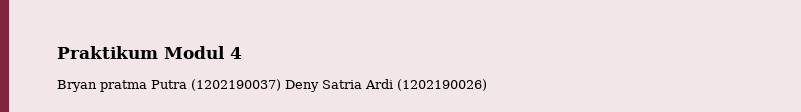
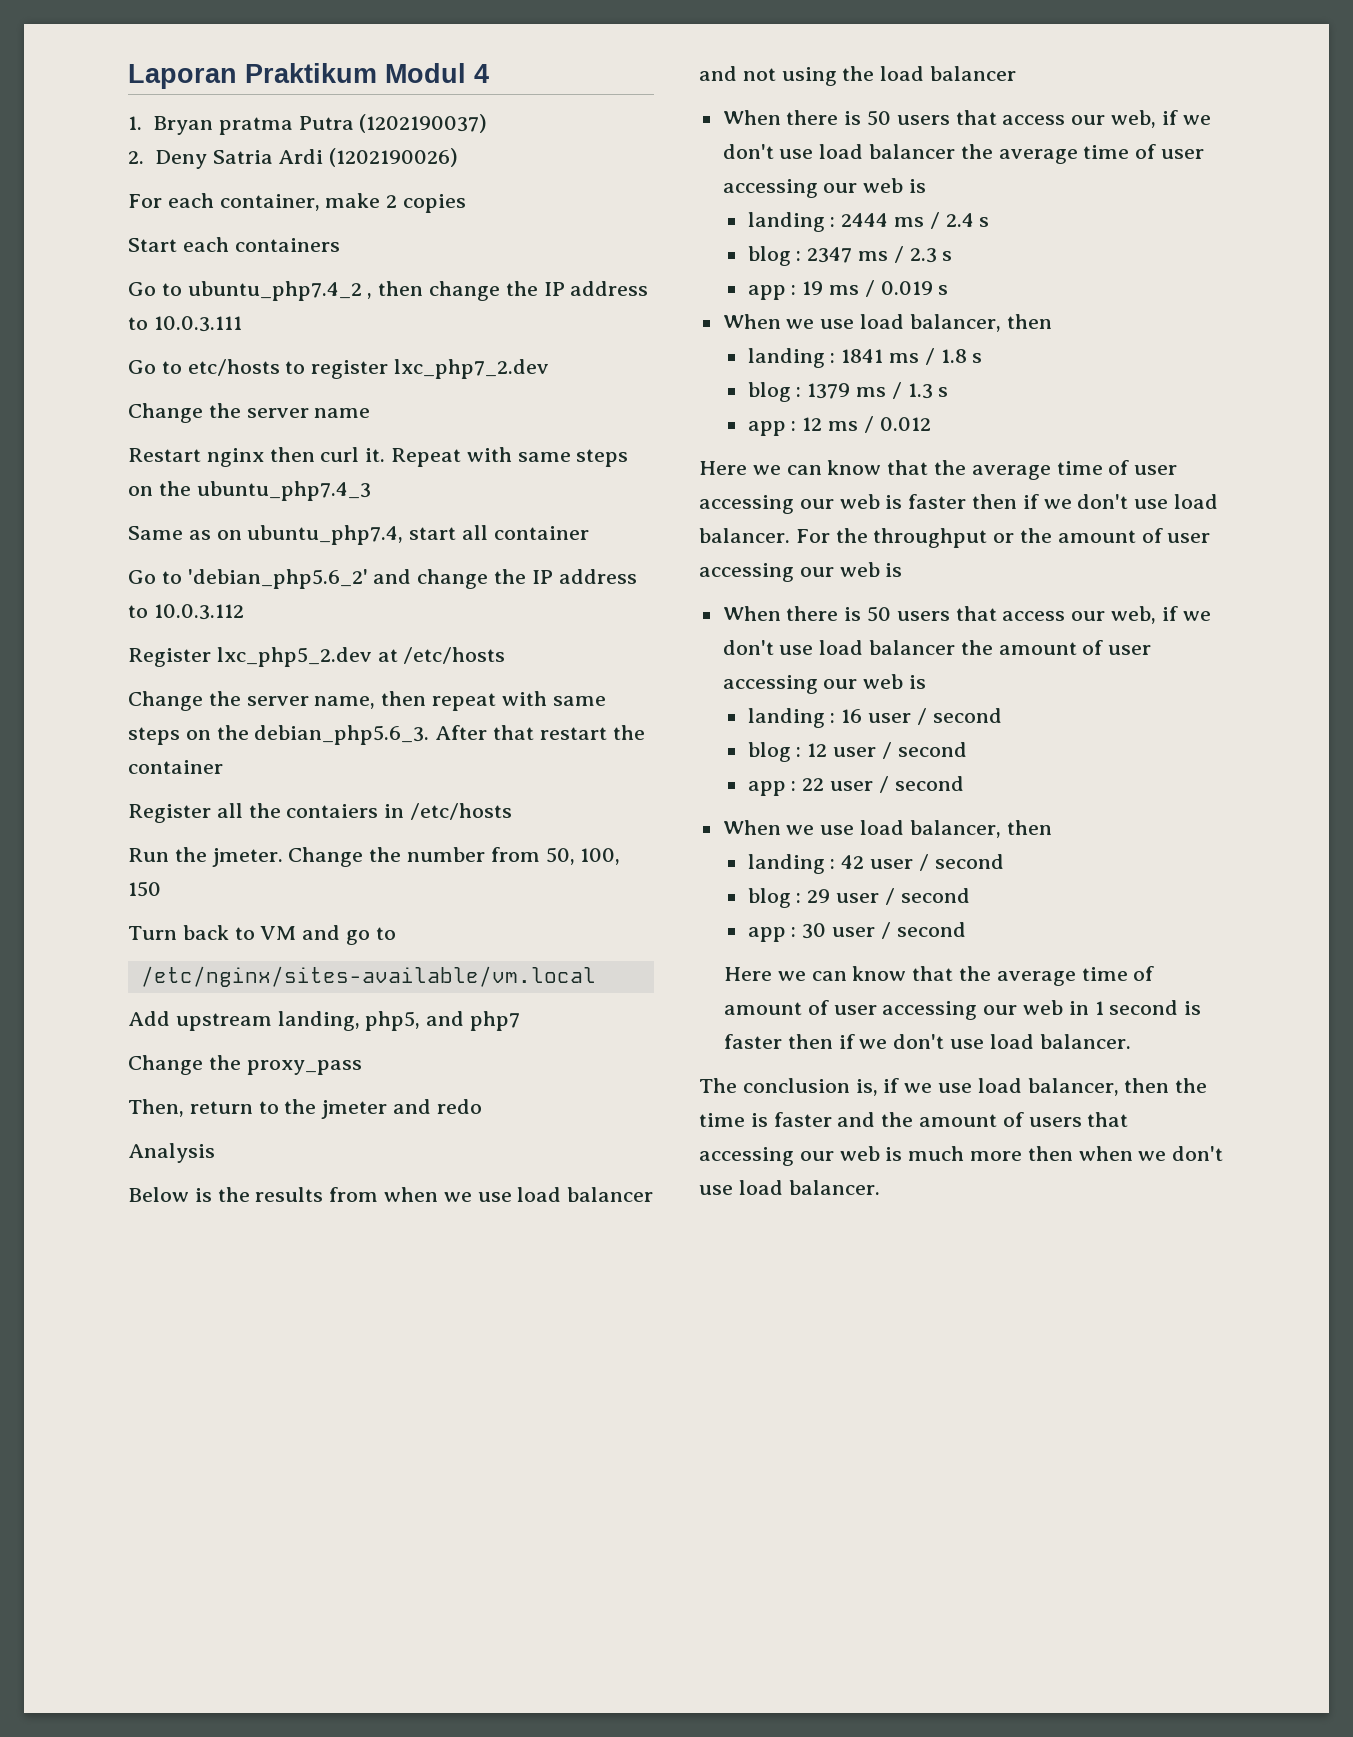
(57, 52) none -> [128,64,237,89] Laporan
(242, 53) none -> [128,116,142,130] 1.
(281, 85) none -> [128,151,144,164] // 2.
(487, 85) none -> [128,193,467,213] [128,237,340,252] [128,281,649,301] [128,316,242,332] [128,359,550,379] [128,403,371,423] [128,447,629,467] [128,481,371,501] [128,525,589,545] [128,569,637,589] [128,604,244,620] [128,647,506,667] [128,691,606,711] [128,725,645,745] [128,760,223,774] [128,803,513,823] [128,847,621,867] [128,881,161,897] [128,925,396,945] [140,966,596,987] [128,1011,521,1031] [128,1055,362,1075] [128,1099,482,1119] [128,1143,215,1163] [128,1187,654,1202] [699,66,1017,86] [722,110,1211,128] [722,144,1205,164] [722,178,927,198] [747,212,990,232] [747,246,953,266] [747,280,949,300] [722,314,1052,332] [747,348,983,368] [747,382,949,402] [747,416,931,436] [699,460,1178,480] [699,494,1219,514] [699,528,1211,548] [699,562,903,582] [722,606,1211,624] [722,640,1152,655] [722,674,927,694] [747,708,1002,728] [747,742,967,762] [747,776,964,796] [722,820,1052,838] [747,854,1004,874] [747,888,970,908] [747,922,966,942] [723,966,1155,986] [723,1000,1202,1020] [723,1034,1131,1049] [699,1078,1208,1096] [699,1112,1129,1127] [699,1146,1224,1166] [699,1180,880,1195] // For each container, make 2 copies // Start each containers // Go to ubuntu_php7.4_2 , then change the IP address to 10.0.3.111 // Go to etc/hosts to register lxc_php7_2.dev // Change the server name // Restart nginx then curl it. Repeat with same steps on the ubuntu_php7.4_3 // Same as on ubuntu_php7.4, start all container // Go to 'debian_php5.6_2' and change the IP address to 10.0.3.112 // Register lxc_php5_2.dev at /etc/hosts // Change the server name, then repeat with same steps on the debian_php5.6_3. After that restart the container // Register all the contaiers in /etc/hosts // Run the jmeter. Change the number from 50, 100, 150 // Turn back to VM and go to // /etc/nginx/sites-available/vm.local // Add upstream landing, php5, and php7 // Change the proxy_pass // Then, return to the jmeter and redo // Analysis // Below is the results from when we use load balancer and not using the load balancer // When there is 50 users that access our web, if we don't use load balancer the average time of user accessing our web is // landing : 2444 ms / 2.4 s // blog : 2347 ms / 2.3 s // app : 19 ms / 0.019 s // When we use load balancer, then // landing : 1841 ms / 1.8 s // blog : 1379 ms / 1.3 s // app : 12 ms / 0.012 // Here we can know that the average time of user accessing our web is faster then if we don't use load balancer. For the throughput or the amount of user accessing our web is // When there is 50 users that access our web, if we don't use load balancer the amount of user accessing our web is // landing : 16 user / second // blog : 12 user / second // app : 22 user / second // When we use load balancer, then // landing : 42 user / second // blog : 29 user / second // app : 30 user / second // Here we can know that the average time of amount of user accessing our web in 1 second is faster then if we don't use load balancer. // The conclusion is, if we use load balancer, then the time is faster and the amount of users that accessing our web is much more then when we don't use load balancer.

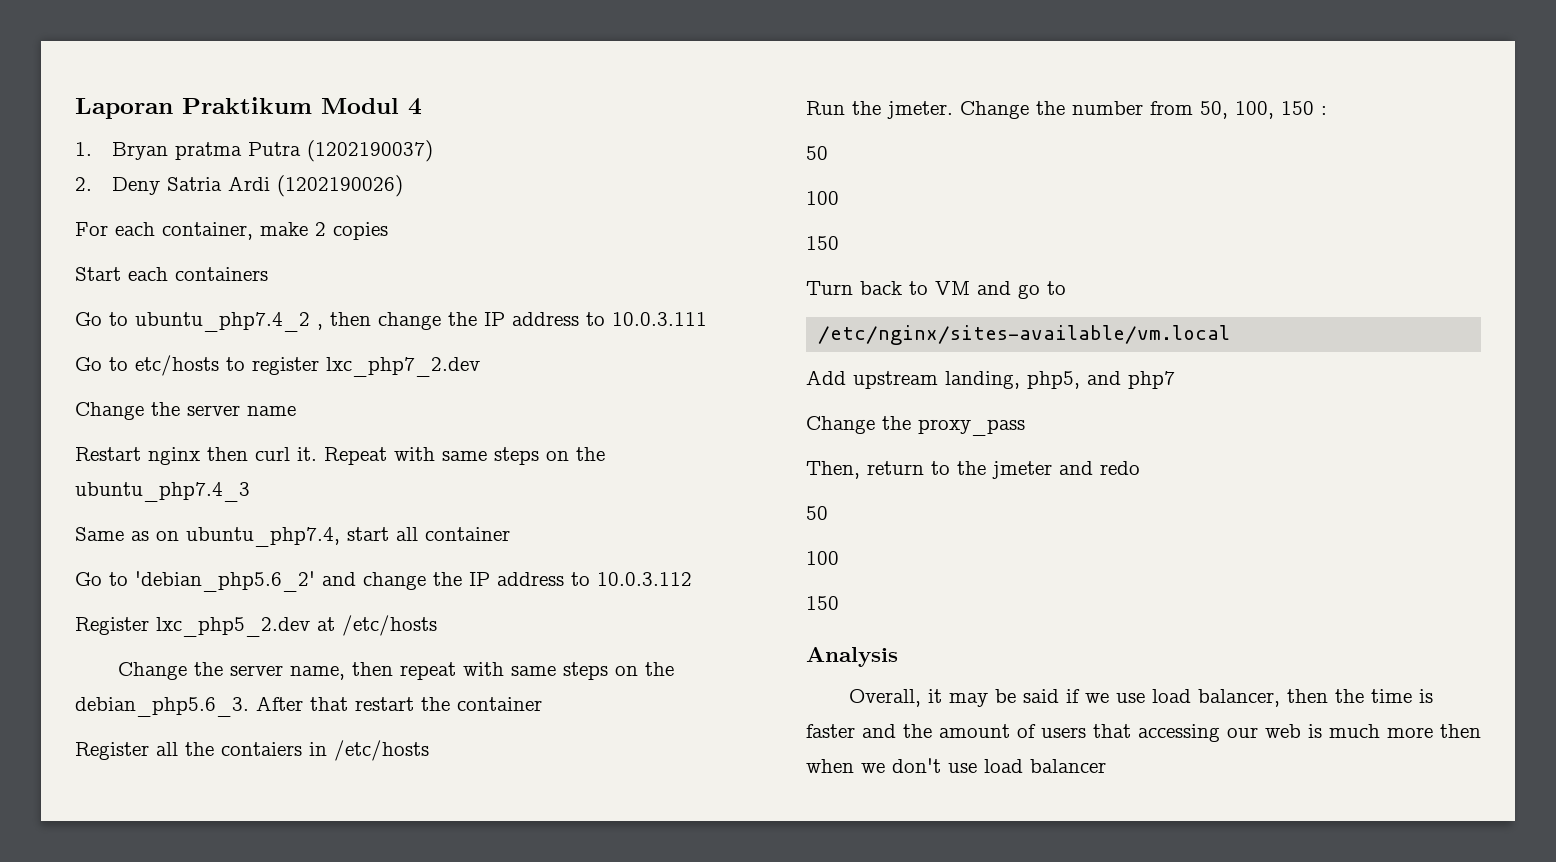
(161, 889) none -> [1321,106,1327,115] [806,146,828,160] [806,191,839,205] [806,236,839,250] : // 50 // 100 // 150
[128,1143,215,1163] [128,1187,654,1202] [699,66,1017,86] [722,110,1211,128] [722,144,1205,164] [722,178,927,198] [747,212,990,232] [747,246,953,266] [747,280,949,300] [722,314,1052,332] [747,348,983,368] [747,382,949,402] [747,416,931,436] [699,460,1178,480] [699,494,1219,514] [699,528,1211,548] [699,562,903,582] [722,606,1211,624] [722,640,1152,655] [722,674,927,694] [747,708,1002,728] [747,742,967,762] [747,776,964,796] [722,820,1052,838] [747,854,1004,874] [747,888,970,908] [747,922,966,942] [723,966,1155,986] [723,1000,1202,1020] [723,1034,1131,1049] [699,1078,878,1096] Analysis // Below is the results from when we use load balancer and not using the load balancer // When there is 50 users that access our web, if we don't use load balancer the average time of user accessing our web is // landing : 2444 ms / 2.4 s // blog : 2347 ms / 2.3 s // app : 19 ms / 0.019 s // When we use load balancer, then // landing : 1841 ms / 1.8 s // blog : 1379 ms / 1.3 s // app : 12 ms / 0.012 // Here we can know that the average time of user accessing our web is faster then if we don't use load balancer. For the throughput or the amount of user accessing our web is // When there is 50 users that access our web, if we don't use load balancer the amount of user accessing our web is // landing : 16 user / second // blog : 12 user / second // app : 22 user / second // When we use load balancer, then // landing : 42 user / second // blog : 29 user / second // app : 30 user / second // Here we can know that the average time of amount of user accessing our web in 1 second is faster then if we don't use load balancer. // The conclusion is, -> [806,506,828,520] [806,551,839,565] [806,596,839,610] [806,647,898,667] [848,689,1059,707] 50 // 100 // 150 // Analysis // Overall, it may be said
[788,1180,880,1195] balancer. -> [1030,759,1106,773] balancer

